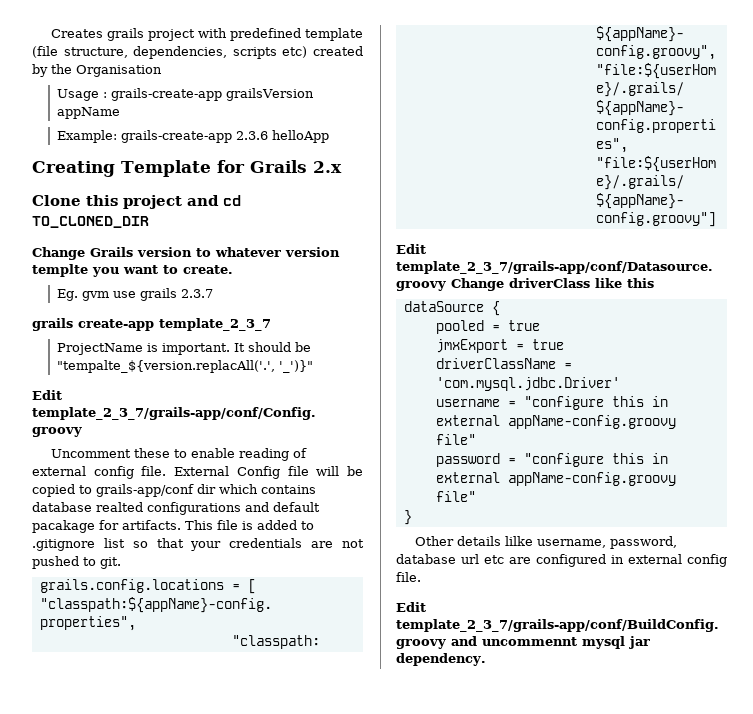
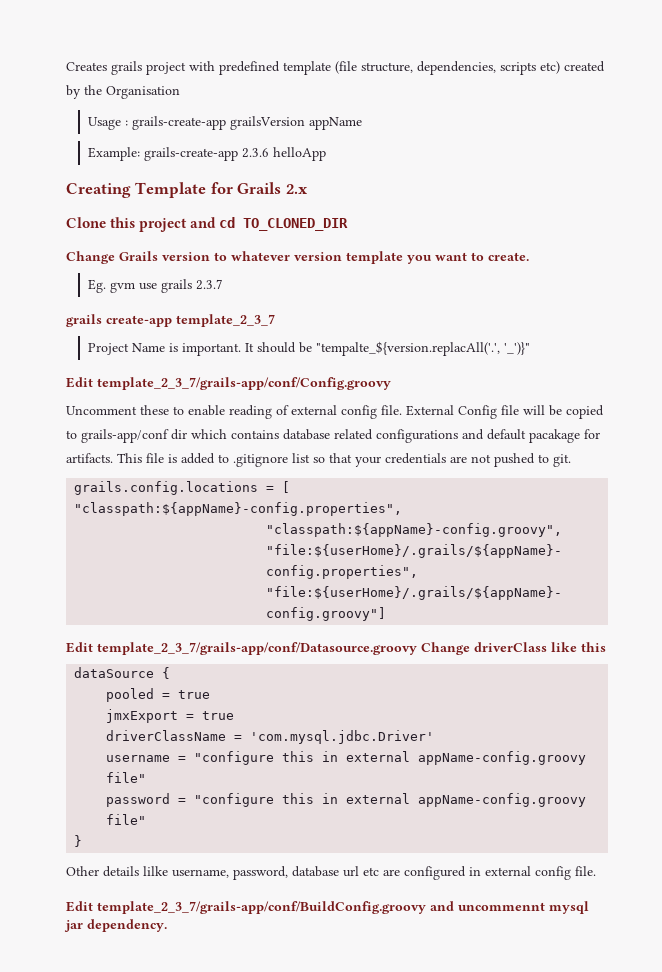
[32,264,88,277] templte -> [346,251,403,264] template
[56,343,143,355] ProjectName -> [87,343,165,355] Project Name
[96,502,143,512] realted -> [334,429,373,440] related

